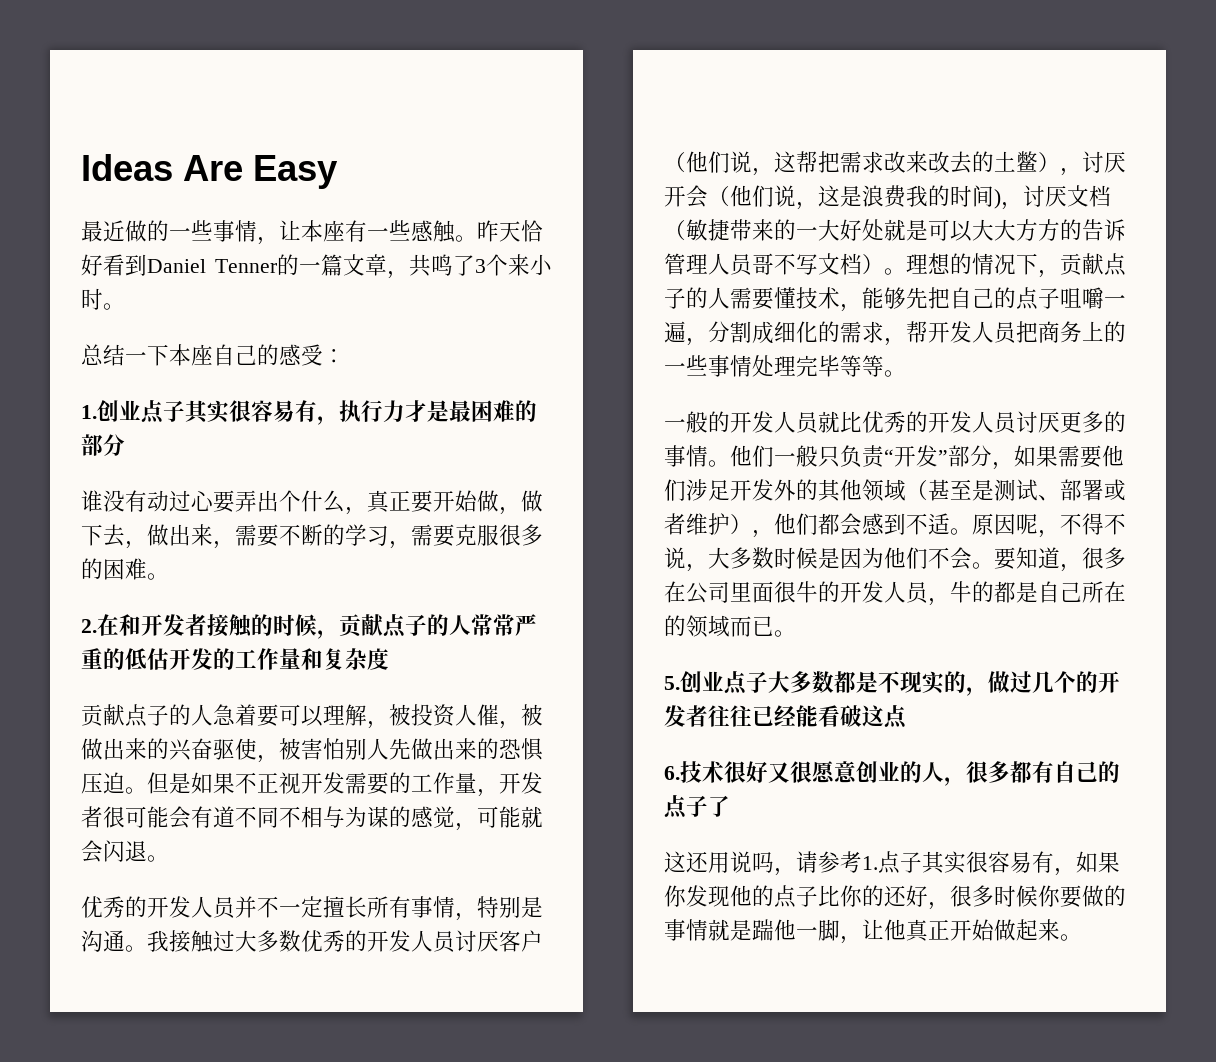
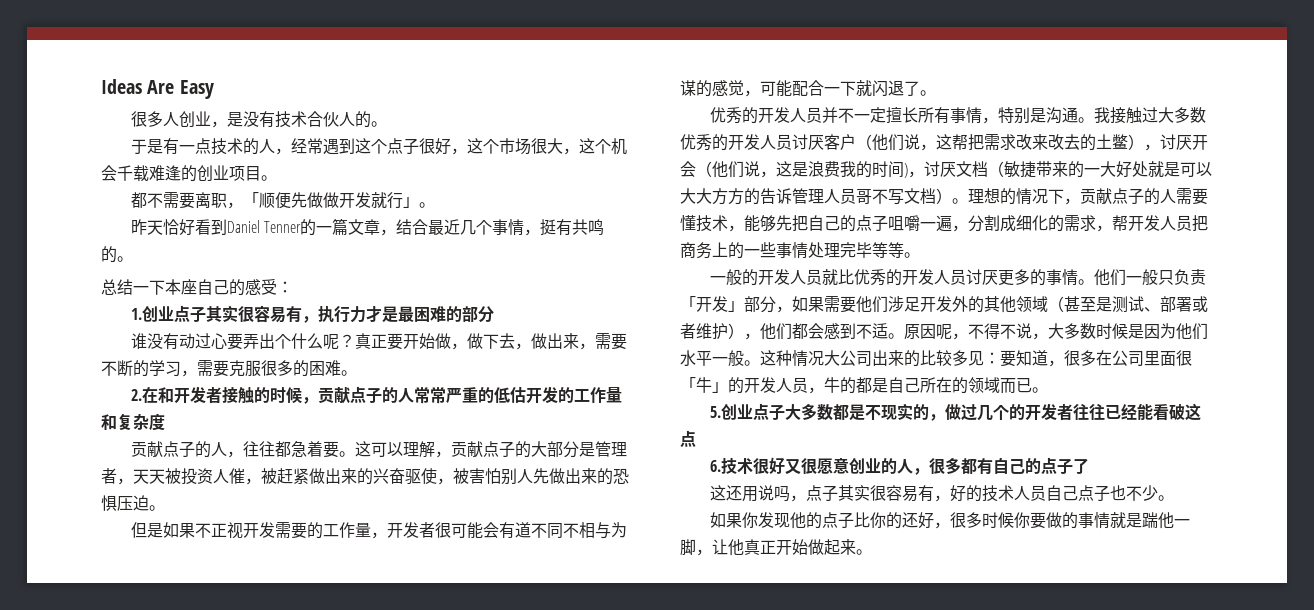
[81,220,477,245] 最近做的一些事情，让本座有一些感触。 -> [130,111,387,128] [130,138,627,155] [101,165,277,182] [130,192,435,209] 很多人创业，是没有技术合伙人的。 // 于是有一点技术的人，经常遇到这个点子很好，这个市场很大，这个机会千载难逢的创业项目。 // 都不需要离职，「顺便先做做开发就行」。 //
[409,254,552,277] [81,288,103,310] 共鸣了3个来小时 -> [396,219,605,236] [101,246,117,263] 结合最近几个事情，挺有共鸣的
[345,507,367,515] ， -> [322,334,355,350] 呢？
[213,704,389,729] 急着要可以理解， -> [226,440,627,458] [101,468,165,485] ，往往都急着要。这可以理解，贡献点子的大部分是管理者，天天
(543, 715) none -> [277,468,309,484] 赶紧
(147, 790) none -> (165, 508) //
[521,806,543,828] [81,840,147,863] 就会闪退 -> [792,80,920,96] 配合一下就闪退了
[884,445,948,467] “开发” -> [680,296,744,312] 「开发」
[928,547,994,570] 不会。 -> [680,350,1000,367] 水平一般。这种情况大公司出来的比较多见：
[796,581,818,603] 牛 -> [680,377,728,393] 「牛」
[796,851,1076,876] 请参考1.点子其实很容易有， -> [805,485,1174,502] 点子其实很容易有，好的技术人员自己点子也不少。 //

